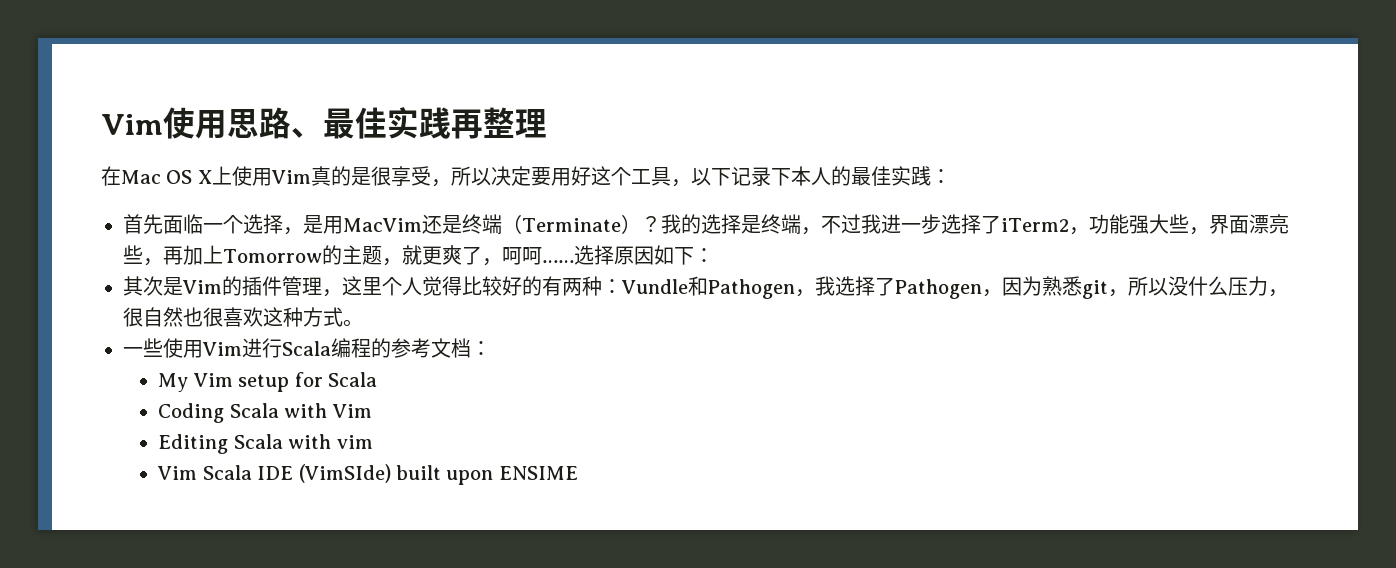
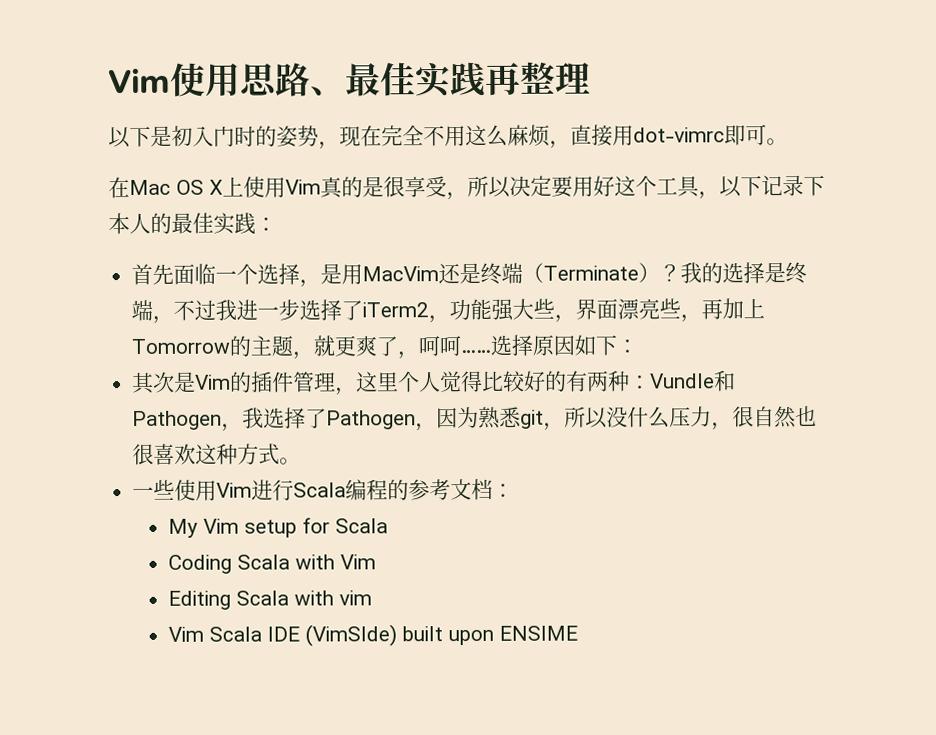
(547, 123) none -> [108,124,788,150] // 以下是初入门时的姿势，现在完全不用这么麻烦，直接用dot-vimrc即可。

